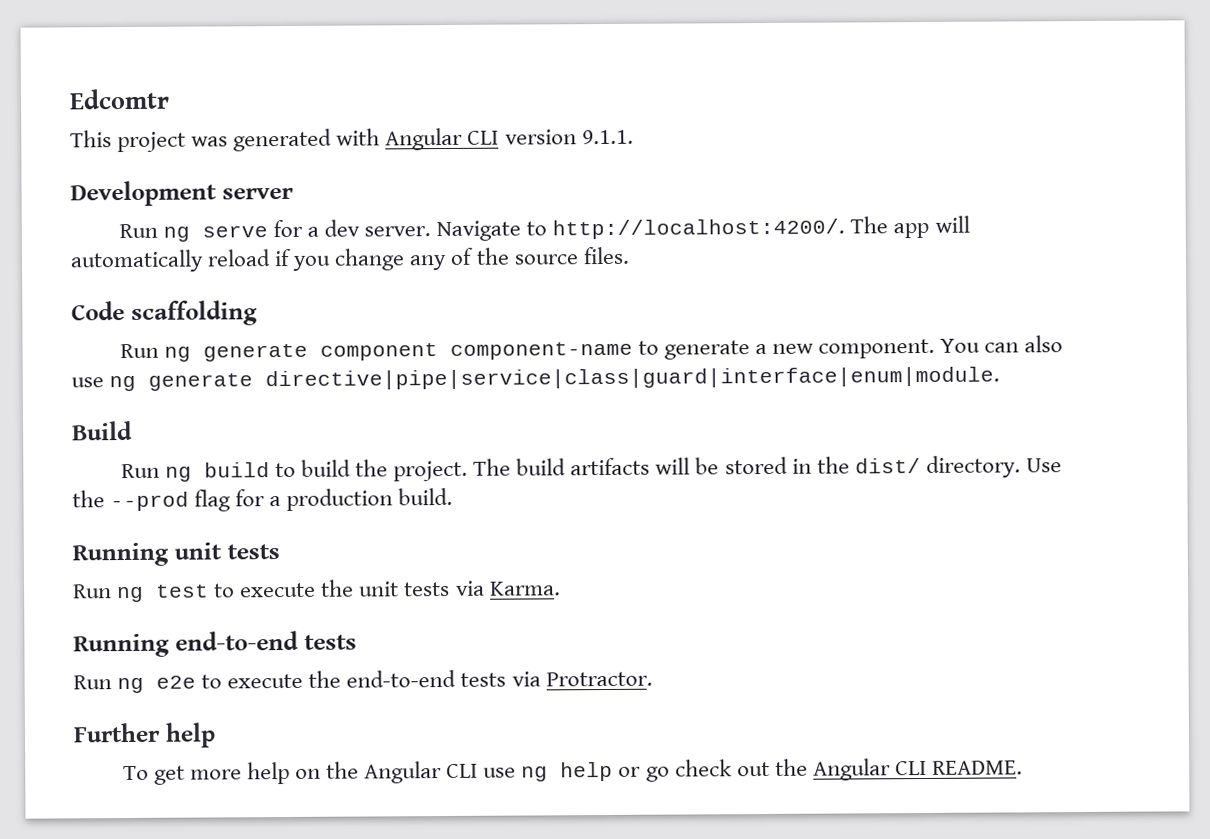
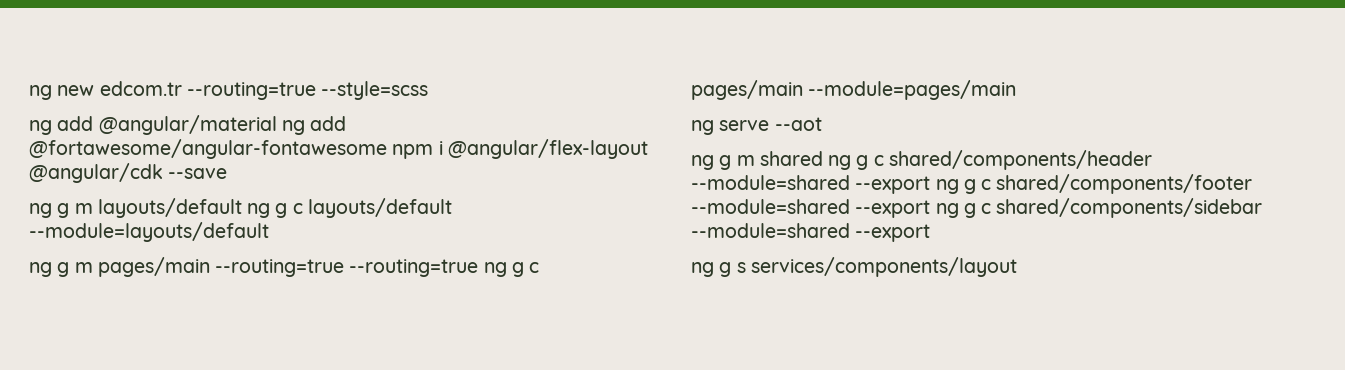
[69,88,170,110] [70,127,634,153] [70,180,294,207] [118,215,970,242] [70,246,630,273] [71,300,258,326] [119,335,1064,362] [71,366,1001,392] [72,420,133,441] [120,455,1062,482] [72,487,454,512] [72,542,280,567] [73,579,561,603] [73,630,357,658] [73,669,653,694] [73,722,216,748] [122,758,1023,785] Edcomtr // This project was generated with Angular CLI version 9.1.1. // Development server // Run ng serve for a dev server. Navigate to http://localhost:4200/. The app will automatically reload if you change any of the source files. // Code scaffolding // Run ng generate component component-name to generate a new component. You can also use ng generate directive|pipe|service|class|guard|interface|enum|module. // Build // Run ng build to build the project. The build artifacts will be stored in the dist/ directory. Use the --prod flag for a production build. // Running unit tests // Run ng test to execute the unit tests via Karma. // Running end-to-end tests // Run ng e2e to execute the end-to-end tests via Protractor. // Further help // To get more help on the Angular CLI use ng help or go check out the Angular CLI README. -> [29,81,429,100] [29,115,347,135] [29,139,648,159] [29,163,228,183] [29,198,452,218] [29,222,269,242] [29,257,540,277] [691,80,1017,100] [691,117,822,135] [691,150,1152,170] [691,174,1253,194] [691,198,1263,218] [691,223,931,242] [691,257,1017,277] ng new edcom.tr --routing=true --style=scss // ng add @angular/material ng add @fortawesome/angular-fontawesome npm i @angular/flex-layout @angular/cdk --save // ng g m layouts/default ng g c layouts/default --module=layouts/default // ng g m pages/main --routing=true --routing=true ng g c pages/main --module=pages/main // ng serve --aot // ng g m shared ng g c shared/components/header --module=shared --export ng g c shared/components/footer --module=shared --export ng g c shared/components/sidebar --module=shared --export // ng g s services/components/layout

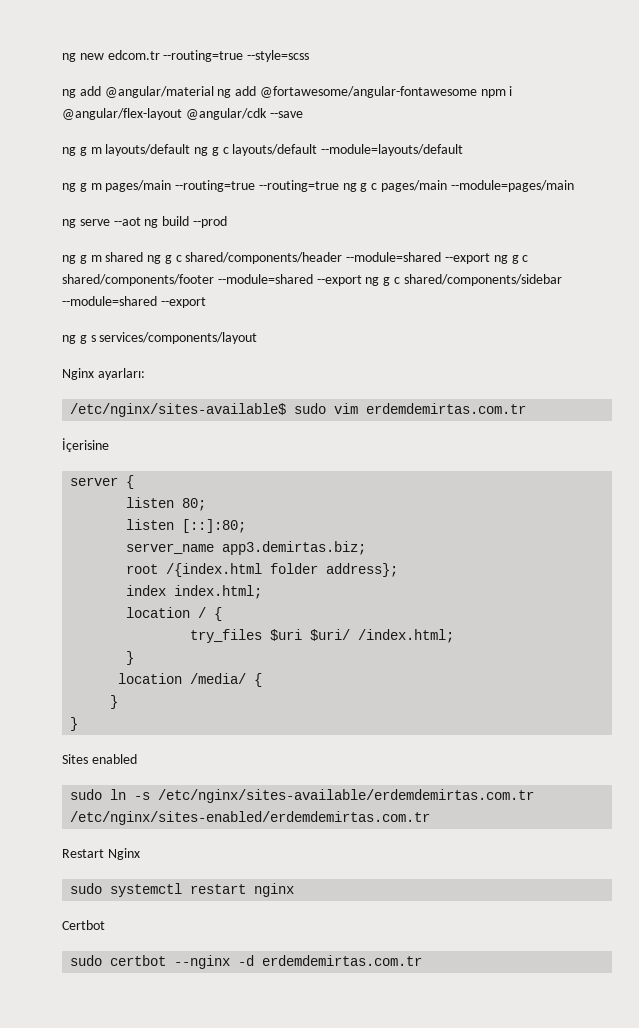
(822, 124) none -> [144,216,227,228] ng build --prod
(1017, 267) none -> [62,368,145,380] [70,403,527,417] [62,438,109,452] [70,475,135,489] [126,497,207,511] [126,519,247,533] [126,541,367,555] [126,563,399,577] [126,585,263,599] [126,607,223,621] [190,629,455,643] [126,651,135,665] [118,673,263,687] [110,695,119,709] [70,717,79,731] [62,754,137,764] [70,789,535,803] [70,811,431,825] [62,848,140,860] [70,883,295,897] [62,920,105,930] [70,955,423,969] // Nginx ayarları: // /etc/nginx/sites-available$ sudo vim erdemdemirtas.com.tr // İçerisine // server { // listen 80; // listen [::]:80; // server_name app3.demirtas.biz; // root /{index.html folder address}; // index index.html; // location / { // try_files $uri $uri/ /index.html; // } // location /media/ { // } // } // Sites enabled // sudo ln -s /etc/nginx/sites-available/erdemdemirtas.com.tr /etc/nginx/sites-enabled/erdemdemirtas.com.tr // Restart Nginx // sudo systemctl restart nginx // Certbot // sudo certbot --nginx -d erdemdemirtas.com.tr

